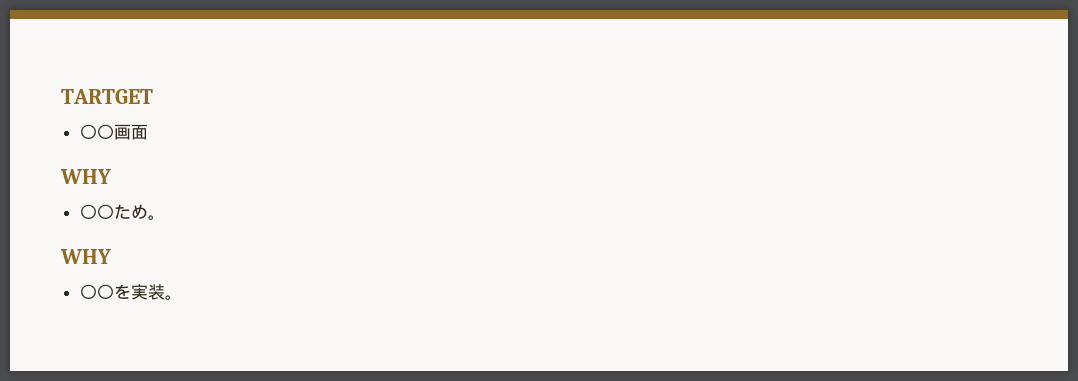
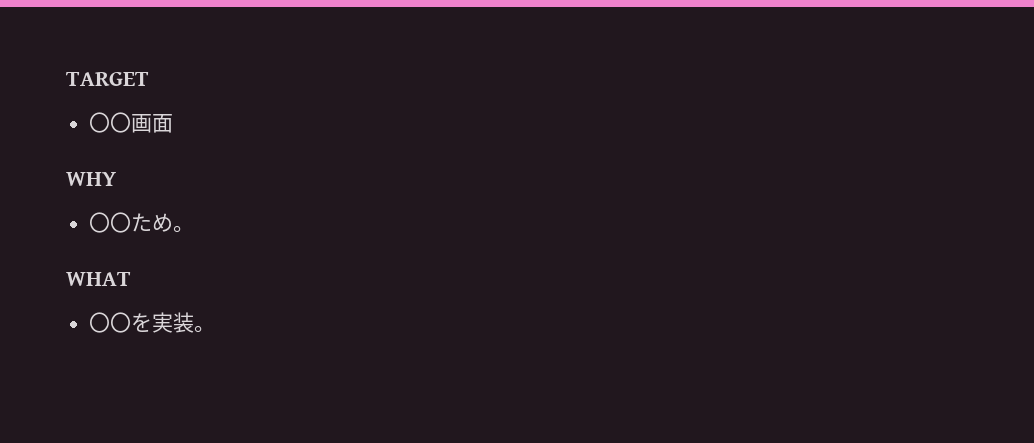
[61,89,153,104] TARTGET -> [66,72,149,86] TARGET
[60,249,112,264] WHY -> [66,272,131,286] WHAT

